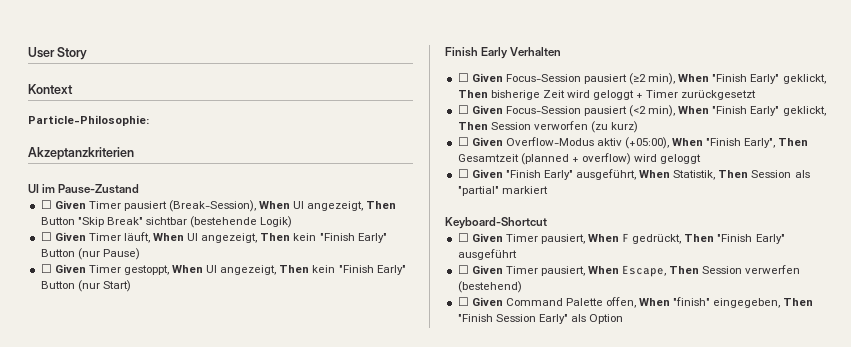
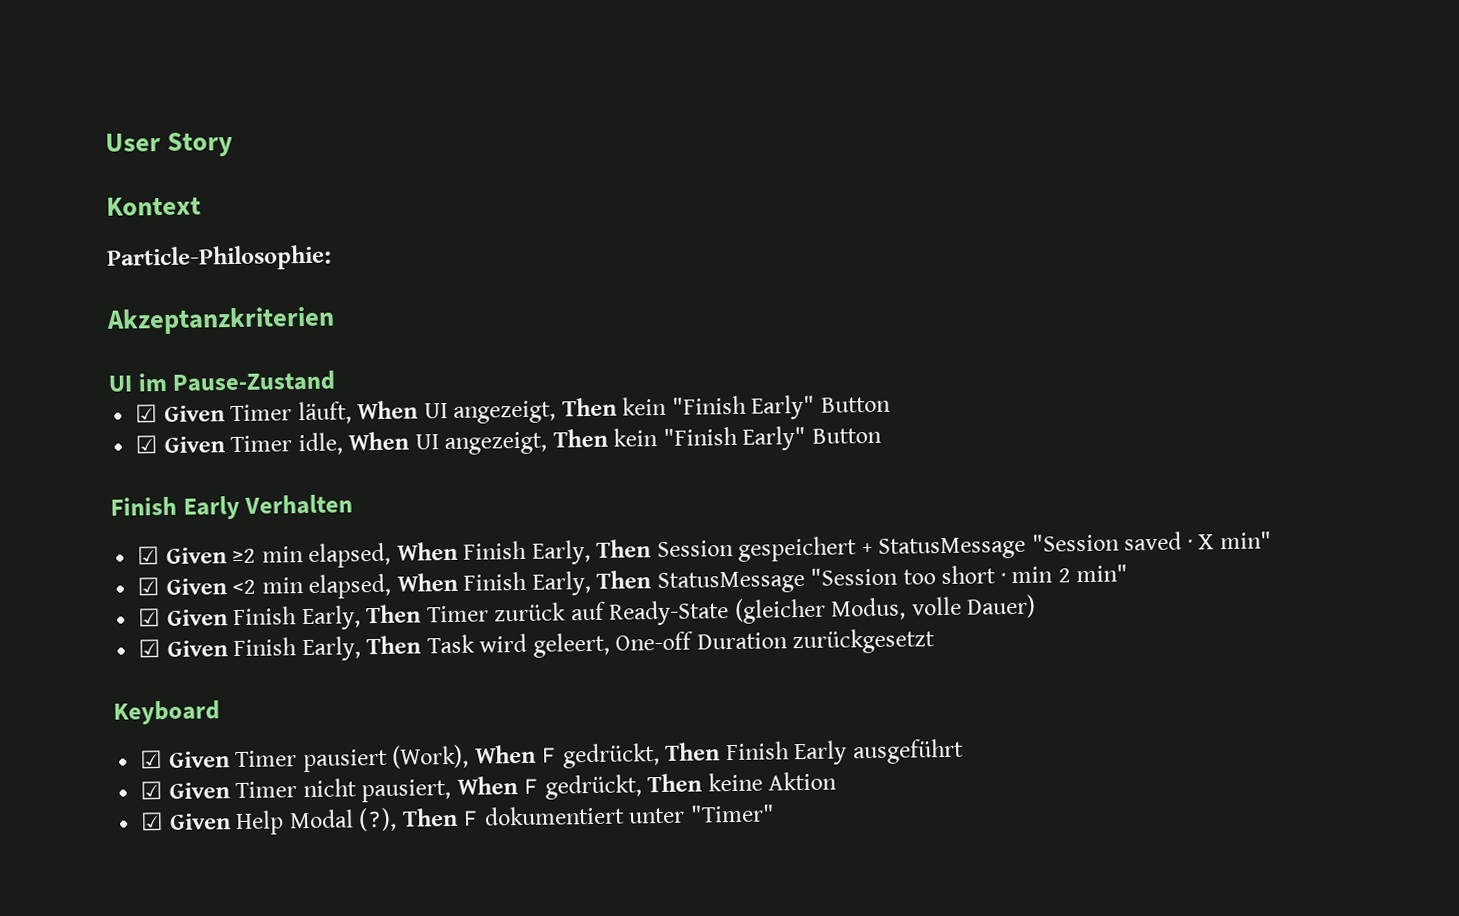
[40,200,397,212] [40,216,293,228] [40,232,52,241] ☐ Given Timer pausiert (Break-Session), When UI angezeigt, Then Button "Skip Break" sichtbar (bestehende Logik) // ☐ -> [135,404,159,423] ☑
[77,248,140,260] [40,264,406,275] [40,280,131,292] (nur Pause) // ☐ Given Timer gestoppt, When UI angezeigt, Then kein "Finish Early" Button (nur Start) -> [135,425,882,456] // ☑ Given Timer idle, When UI angezeigt, Then kein "Finish Early" Button
[457,73,826,85] [457,90,757,100] [457,105,826,117] [457,121,639,133] [457,137,809,149] [457,153,702,165] [457,169,810,180] [457,186,548,196] [445,217,547,229] [457,233,538,242] ☐ Given Focus-Session pausiert (≥2 min), When "Finish Early" geklickt, Then bisherige Zeit wird geloggt + Timer zurückgesetzt // ☐ Given Focus-Session pausiert (<2 min), When "Finish Early" geklickt, Then Session verworfen (zu kurz) // ☐ Given Overflow-Modus aktiv (+05:00), When "Finish Early", Then Gesamtzeit (planned + overflow) wird geloggt // ☐ Given "Finish Early" ausgeführt, When Statistik, Then Session als "partial" markiert // Keyboard-Shortcut // ☐ Given Timer -> [137,531,1272,568] [137,564,1129,599] [138,594,1037,631] [138,628,936,662] [113,700,220,725] [140,738,964,773] [140,778,357,800] ☑ Given ≥2 min elapsed, When Finish Early, Then Session gespeichert + StatusMessage "Session saved · X min" // ☑ Given <2 min elapsed, When Finish Early, Then StatusMessage "Session too short · min 2 min" // ☑ Given Finish Early, Then Timer zurück auf Ready-State (gleicher Modus, volle Dauer) // ☑ Given Finish Early, Then Task wird geleert, One-off Duration zurückgesetzt // Keyboard // ☑ Given Timer pausiert (Work), When F gedrückt, Then Finish Early ausgeführt // ☑ Given Timer nicht
[717,234,785,244] [457,249,517,260] [457,265,801,277] [457,281,522,293] [457,297,814,308] [457,314,624,324] "Finish Early" ausgeführt // ☐ Given Timer pausiert, When Escape, Then Session verwerfen (bestehend) // ☐ Given Command Palette offen, When "finish" eingegeben, Then "Finish Session Early" als Option -> [707,771,838,792] [140,804,775,836] keine Aktion // ☑ Given Help Modal (?), Then F dokumentiert unter "Timer"

